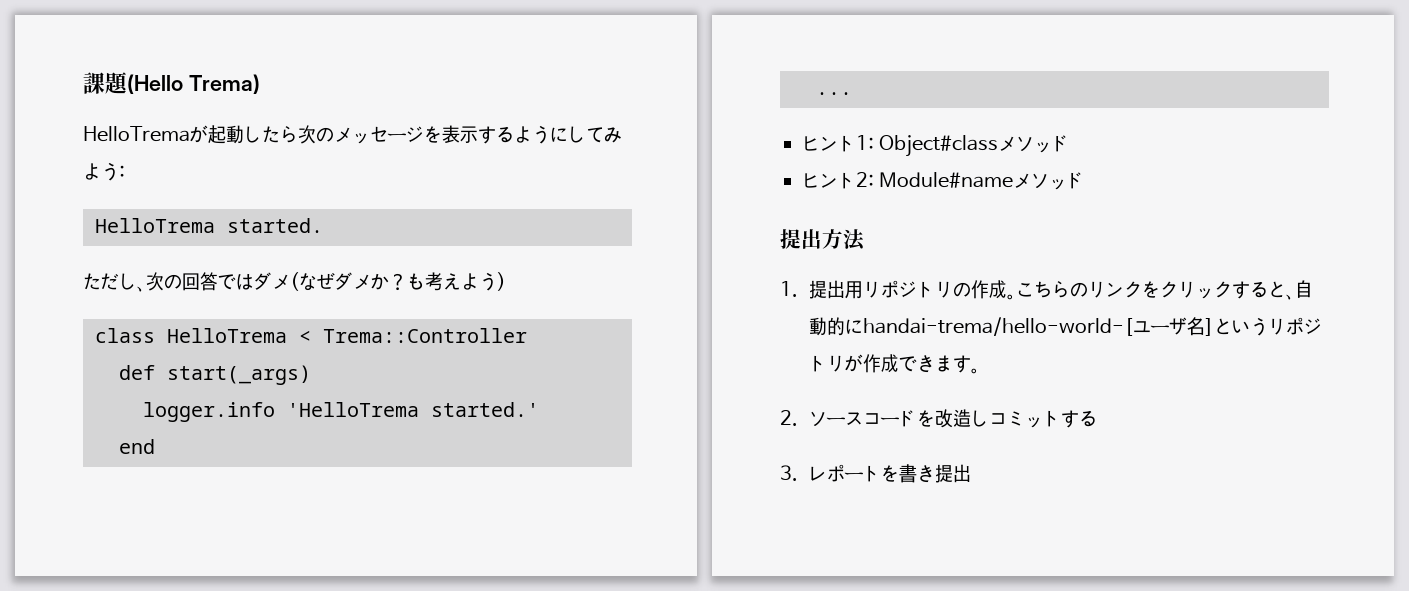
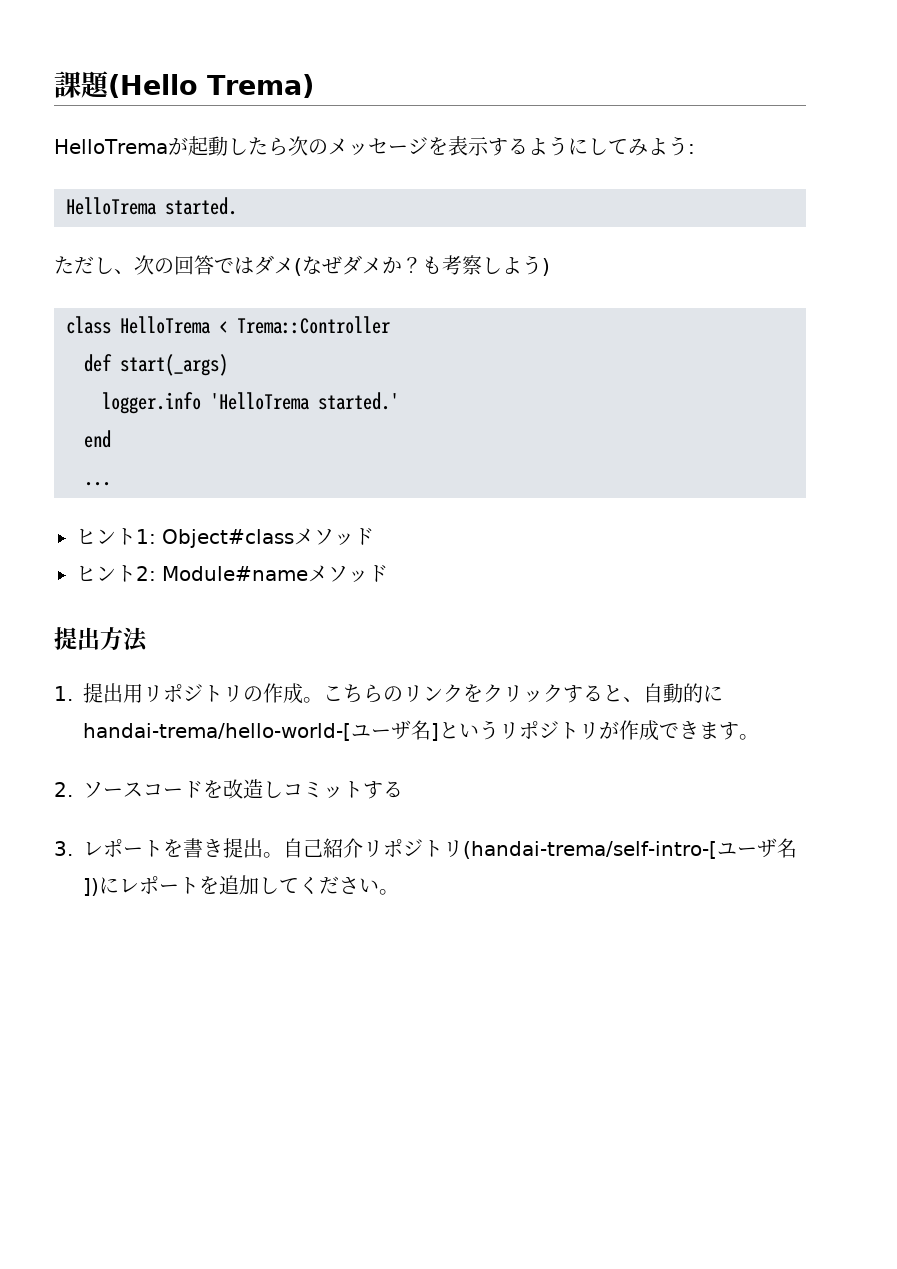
[443,273,461,290] え -> [462,255,502,275] 察し
(972, 473) none -> [263,838,797,859] [83,875,399,896] 。自己紹介リポジトリ(handai-trema/self-intro-[ユーザ名])にレポートを追加してください。

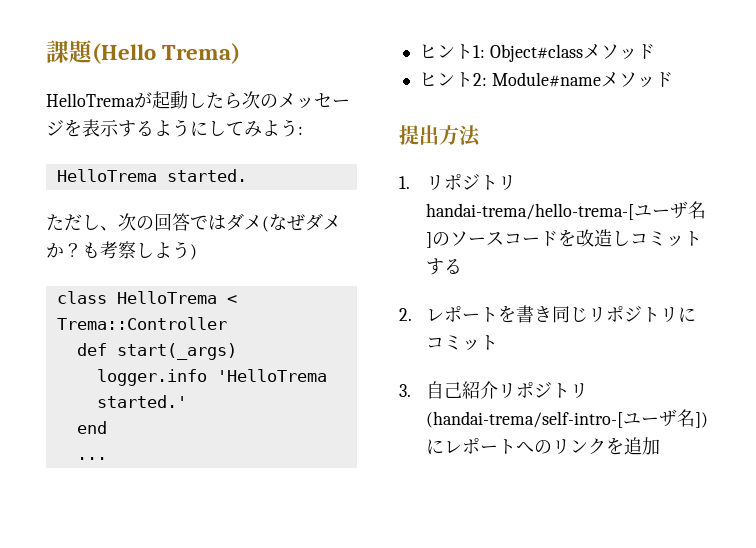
[83,683,723,704] [83,720,759,741] [54,782,73,797] 提出用リポジトリの作成。こちらのリンクをクリックすると、自動的にhandai-trema/hello-world-[ユーザ名]というリポジトリが作成できます。 // 2. -> [426,174,517,190] [426,201,707,220] [426,232,451,248] リポジトリhandai-trema/hello-trema-[ユーザ名]の
[54,841,73,856] 3. -> [399,308,412,321] 2.
[223,838,283,858] 提出。 -> [552,306,697,323] [426,335,499,351] [399,384,411,397] 同じリポジトリにコミット // 3.
[199,875,399,895] を追加してください。 -> [516,437,661,455] へのリンクを追加

